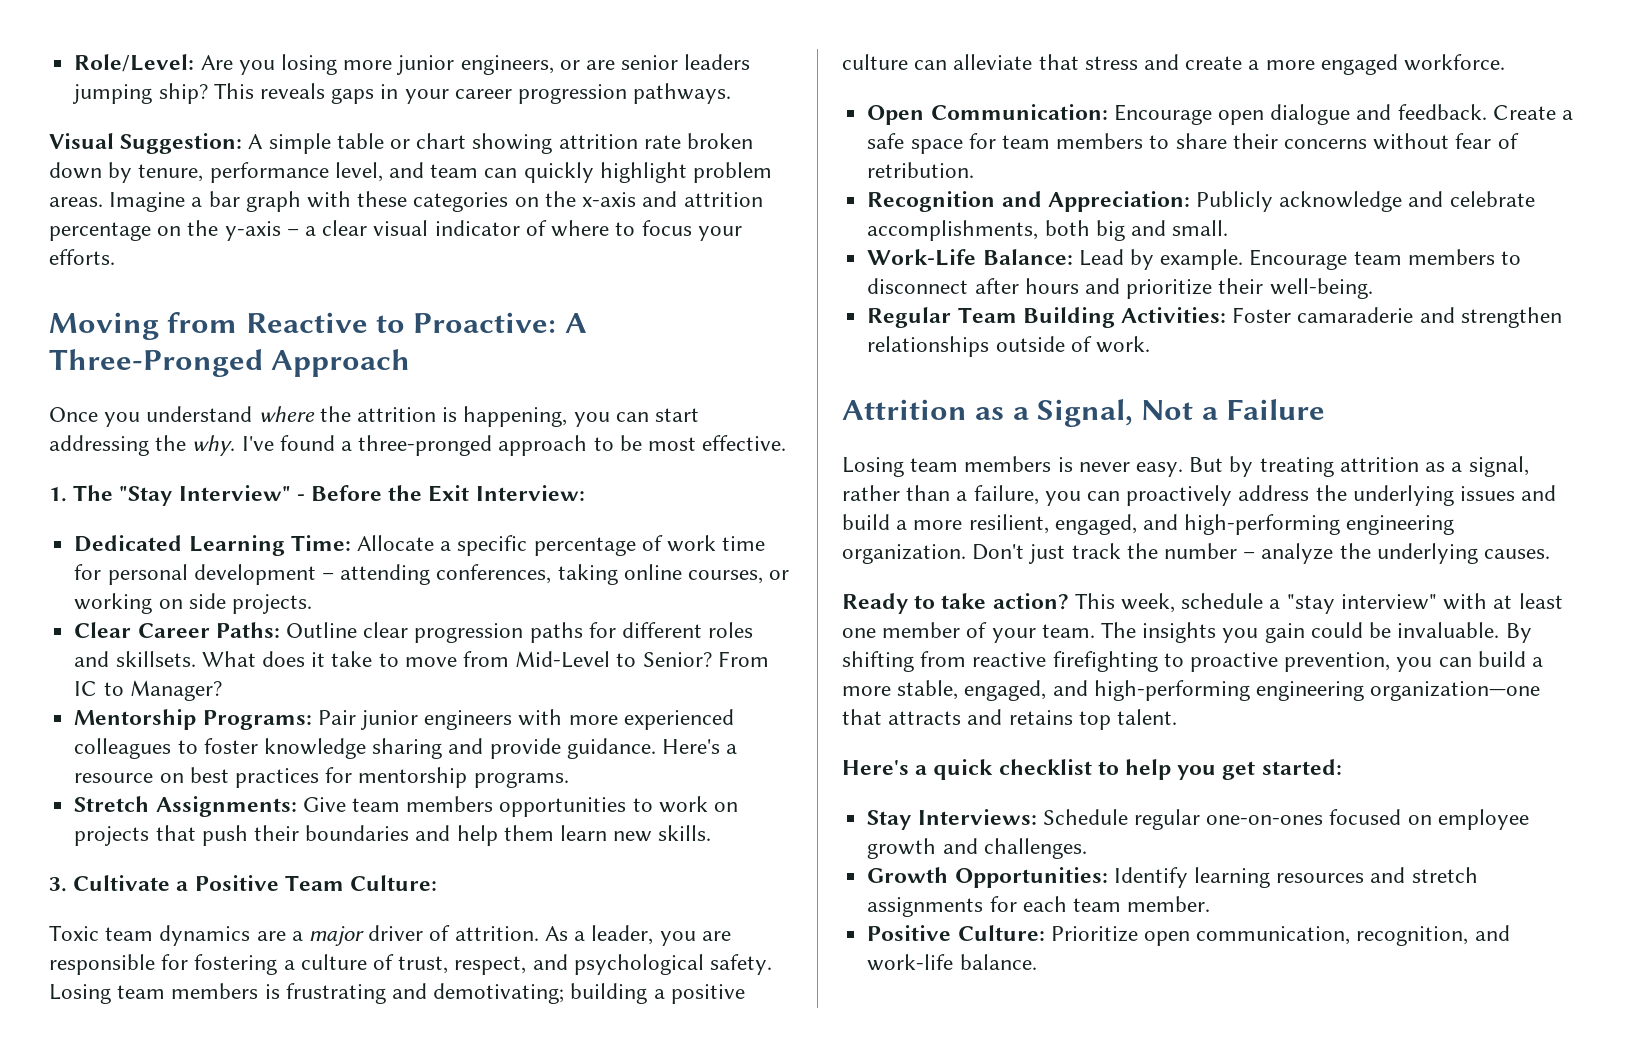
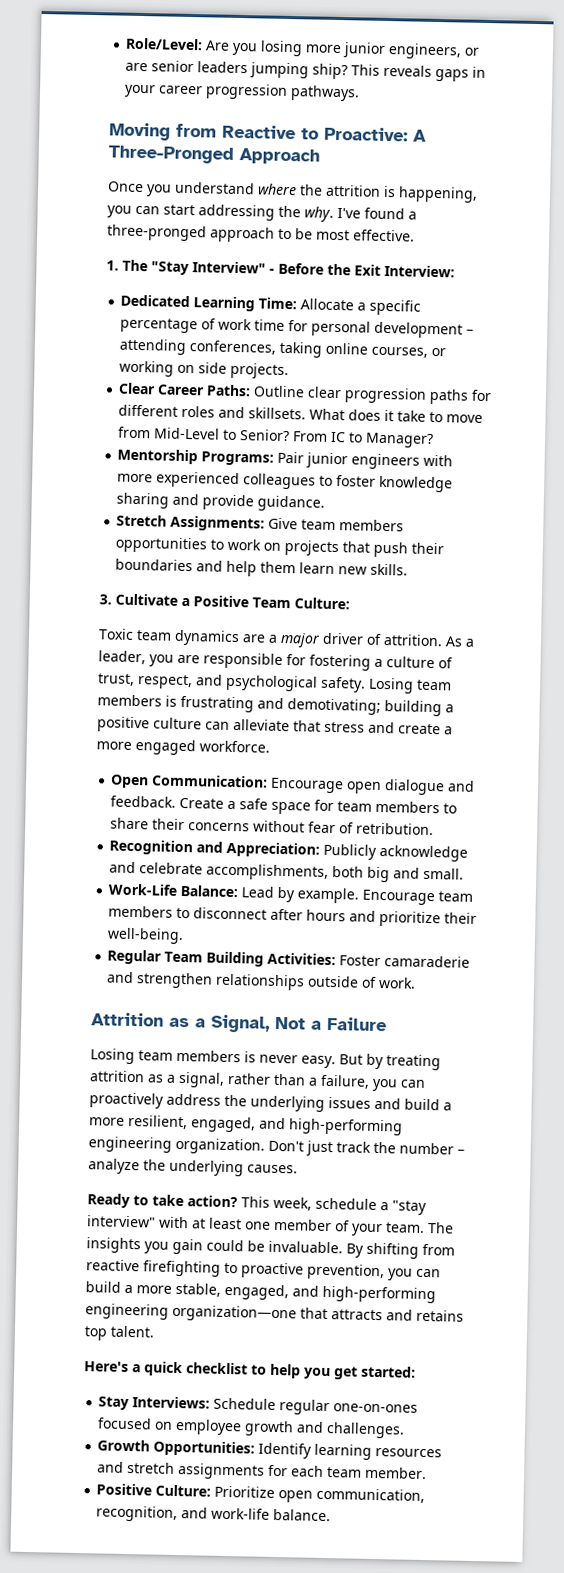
[49,133,754,154] [49,162,773,183] [49,191,763,212] [49,220,742,241] [49,249,115,265] // Visual Suggestion: A simple table or chart showing attrition rate broken down by tenure, performance level, and team can quickly highlight problem areas. Imagine a bar graph with these categories on the x-axis and attrition percentage on the y-axis – a clear visual indicator of where to focus your efforts. -> (361, 93) none
[661,739,738,754] [74,767,569,788] Here's a resource on best practices for mentorship programs. -> (326, 503) none

